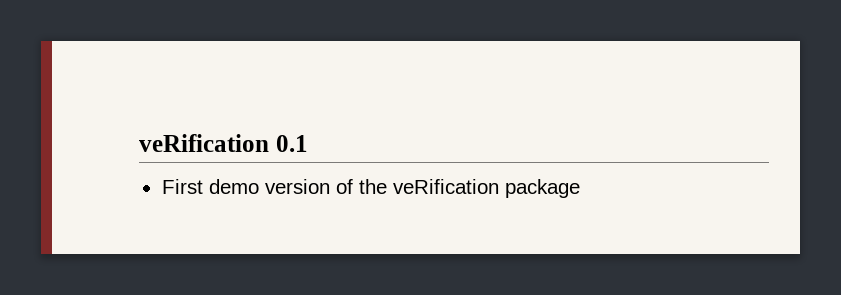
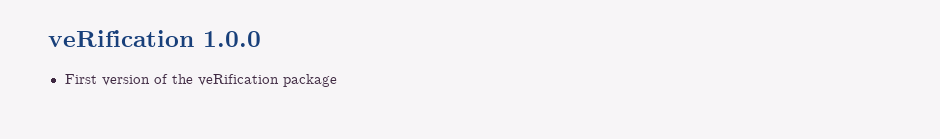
[139,134,308,152] veRification 0.1 -> [48,30,261,47] veRification 1.0.0
[208,179,259,194] demo -> (97, 79) none

